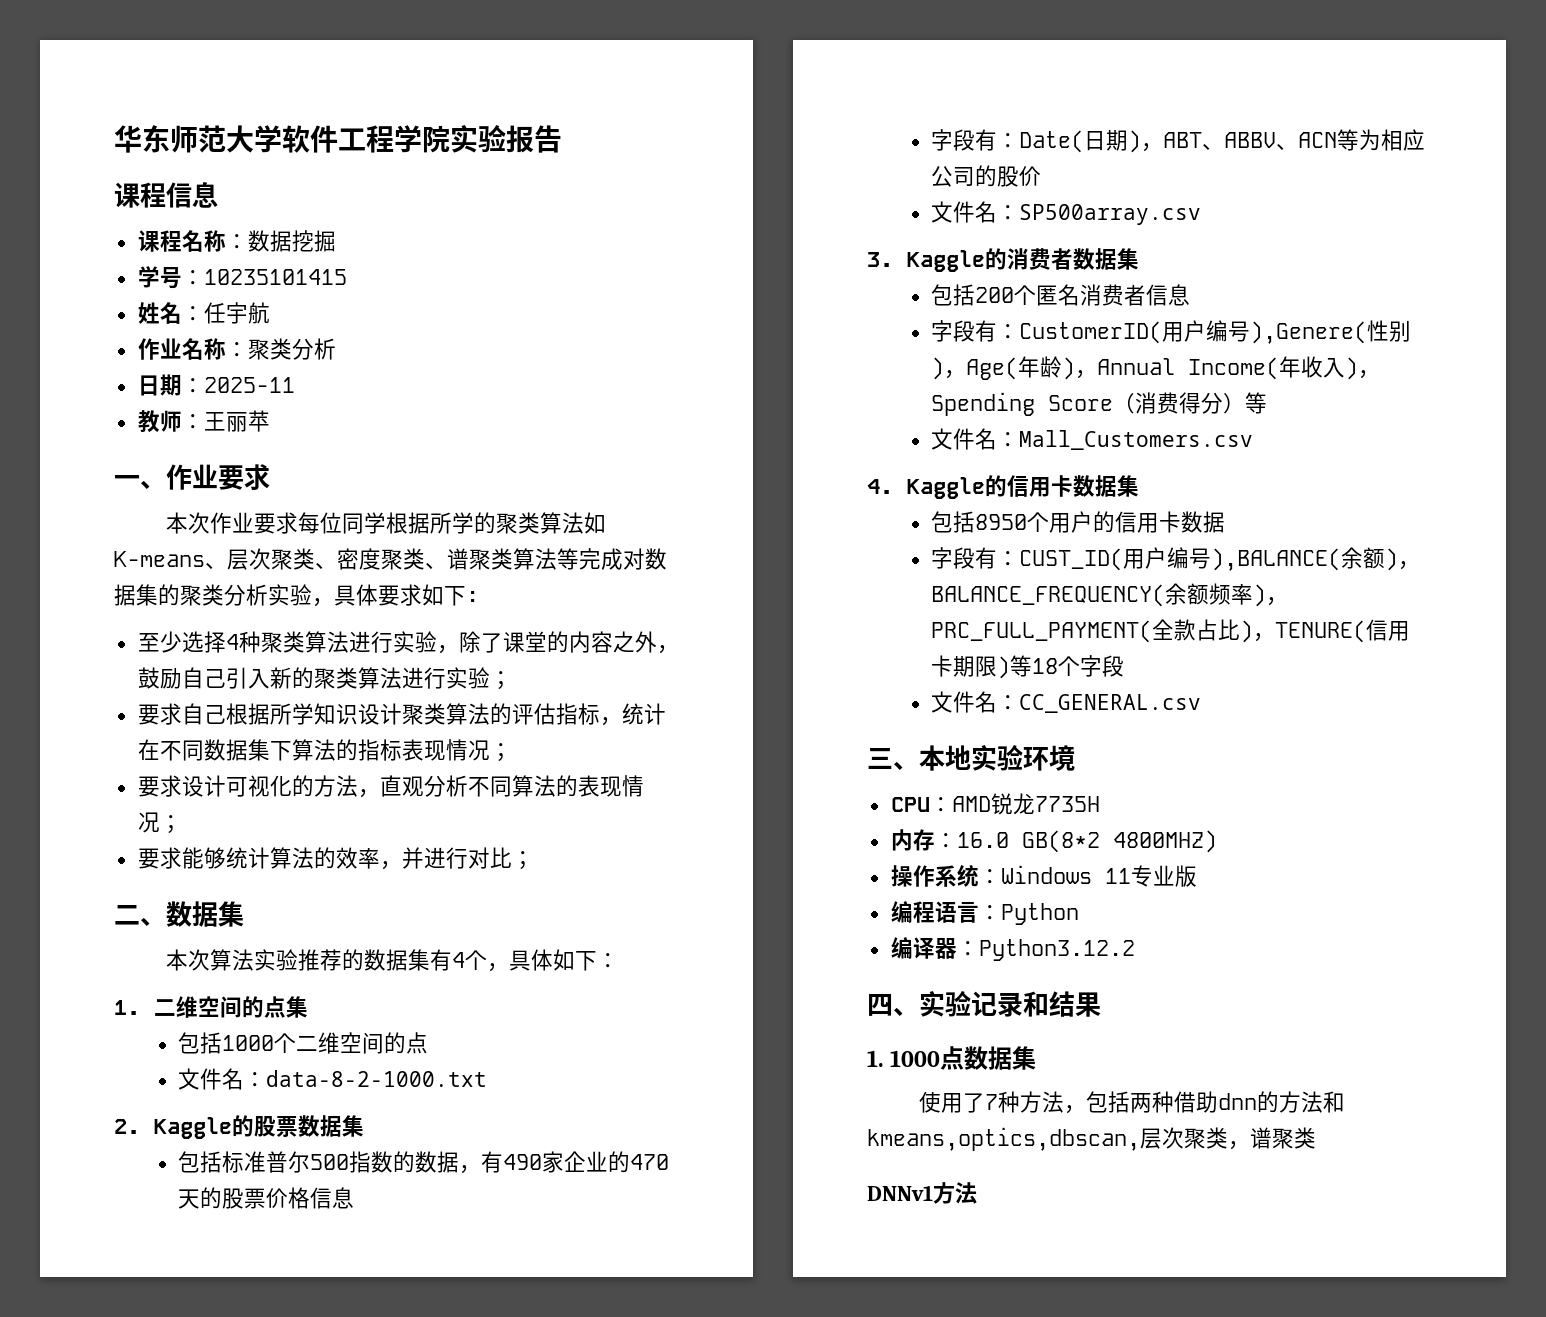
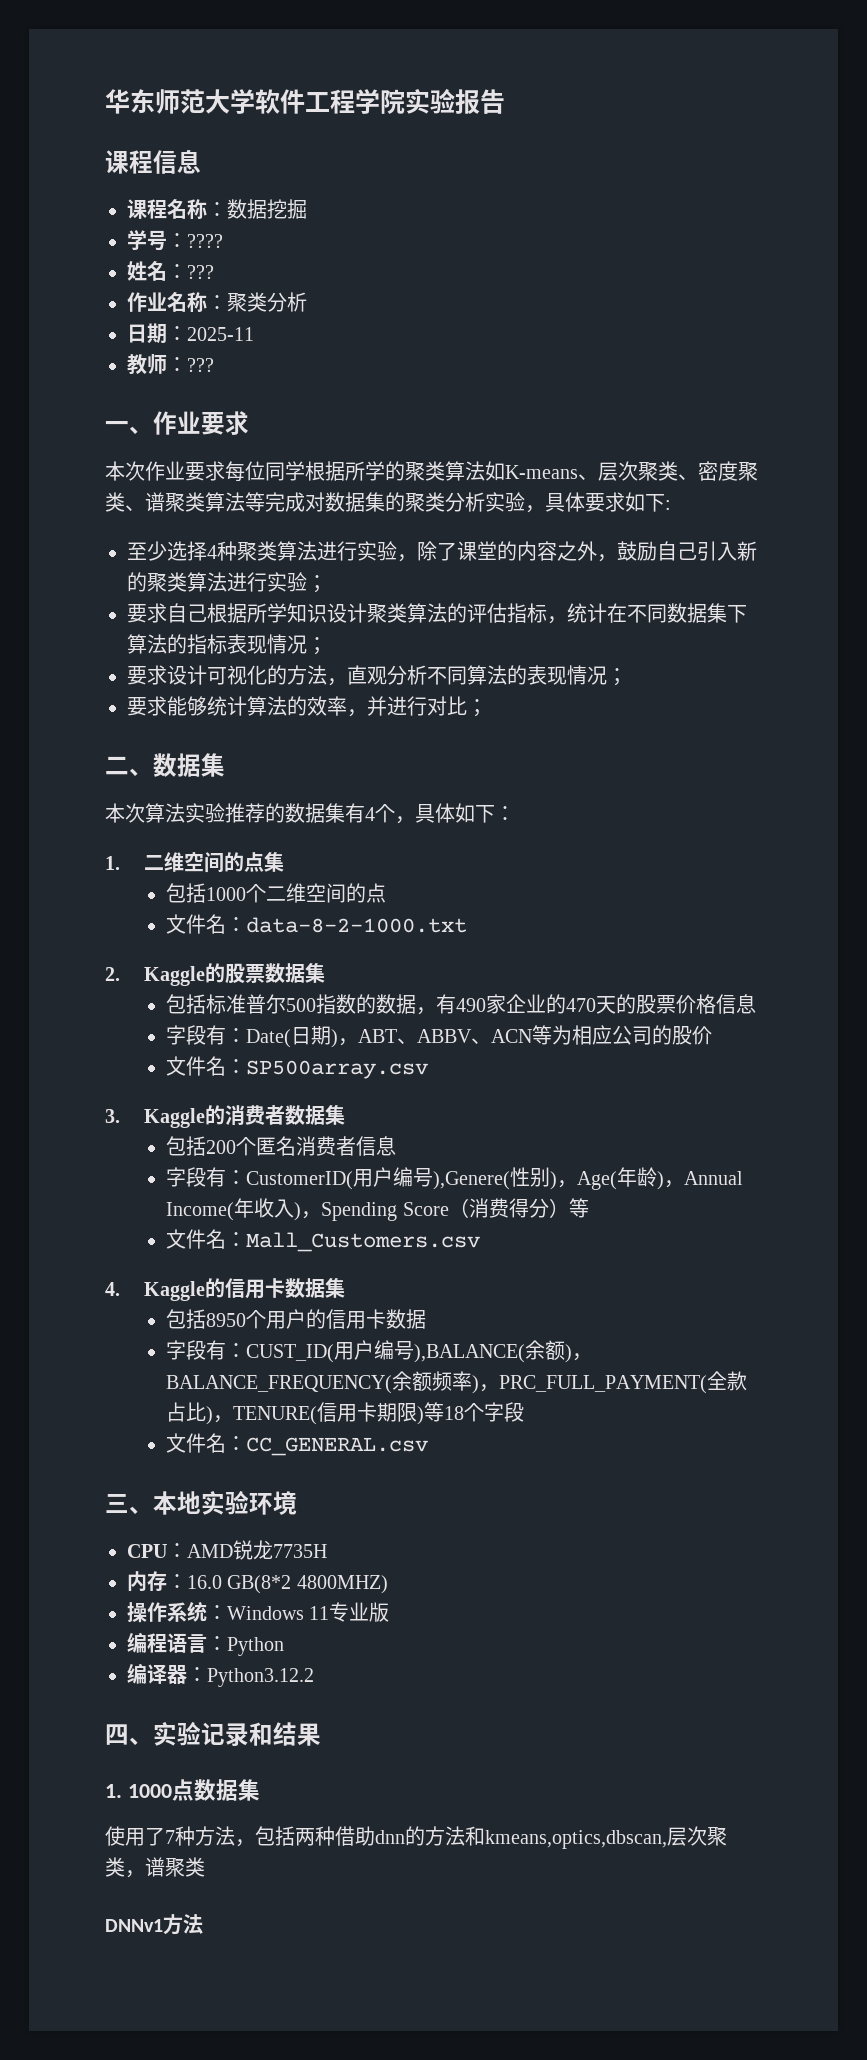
[203,269,347,285] 10235101415 -> [187,234,223,248] ????
[203,302,270,324] 任宇航 -> [187,265,214,279] ???
[203,410,270,432] 王丽苹 -> [187,358,214,372] ???

